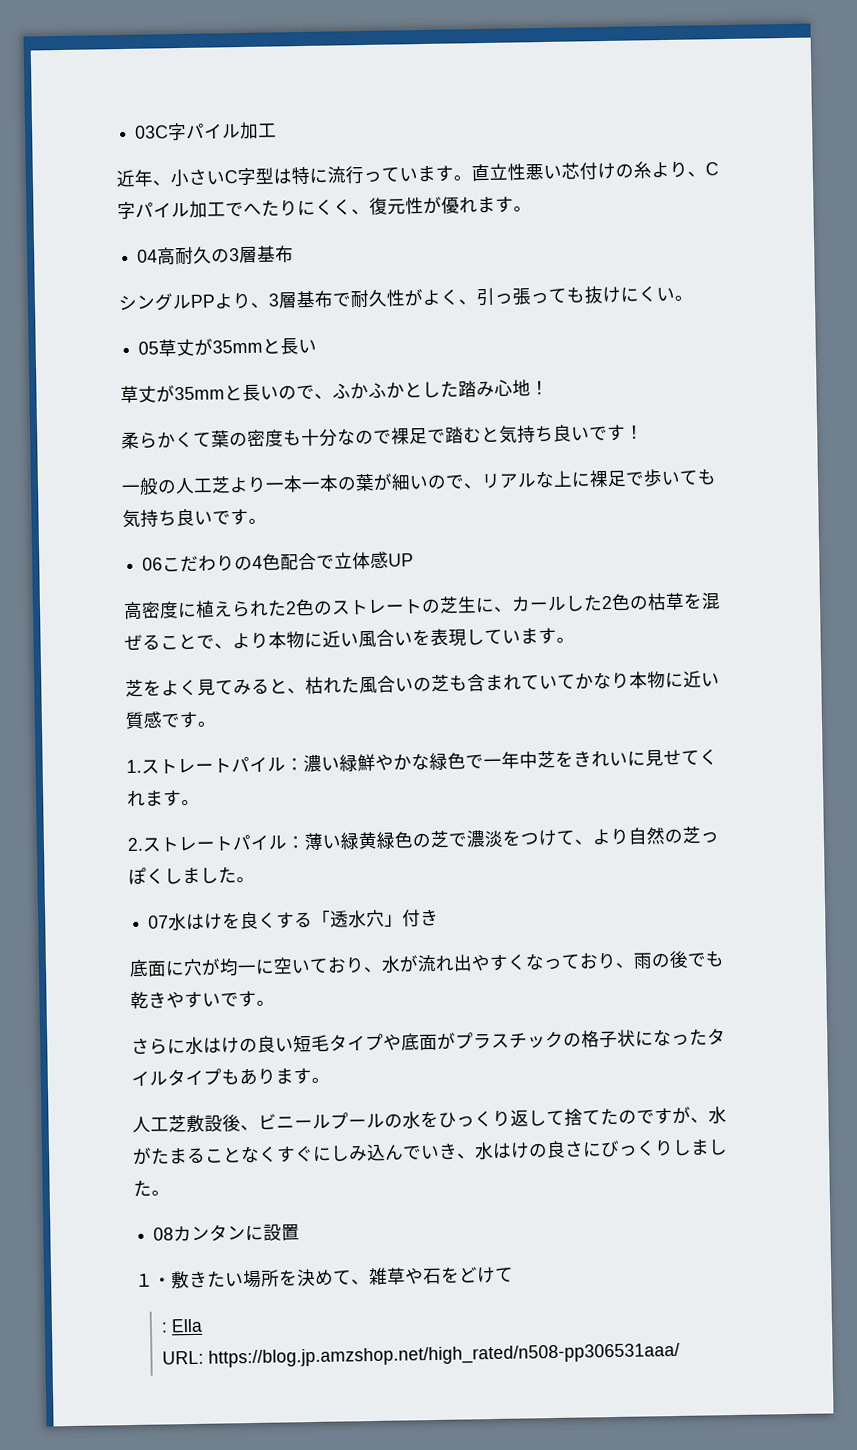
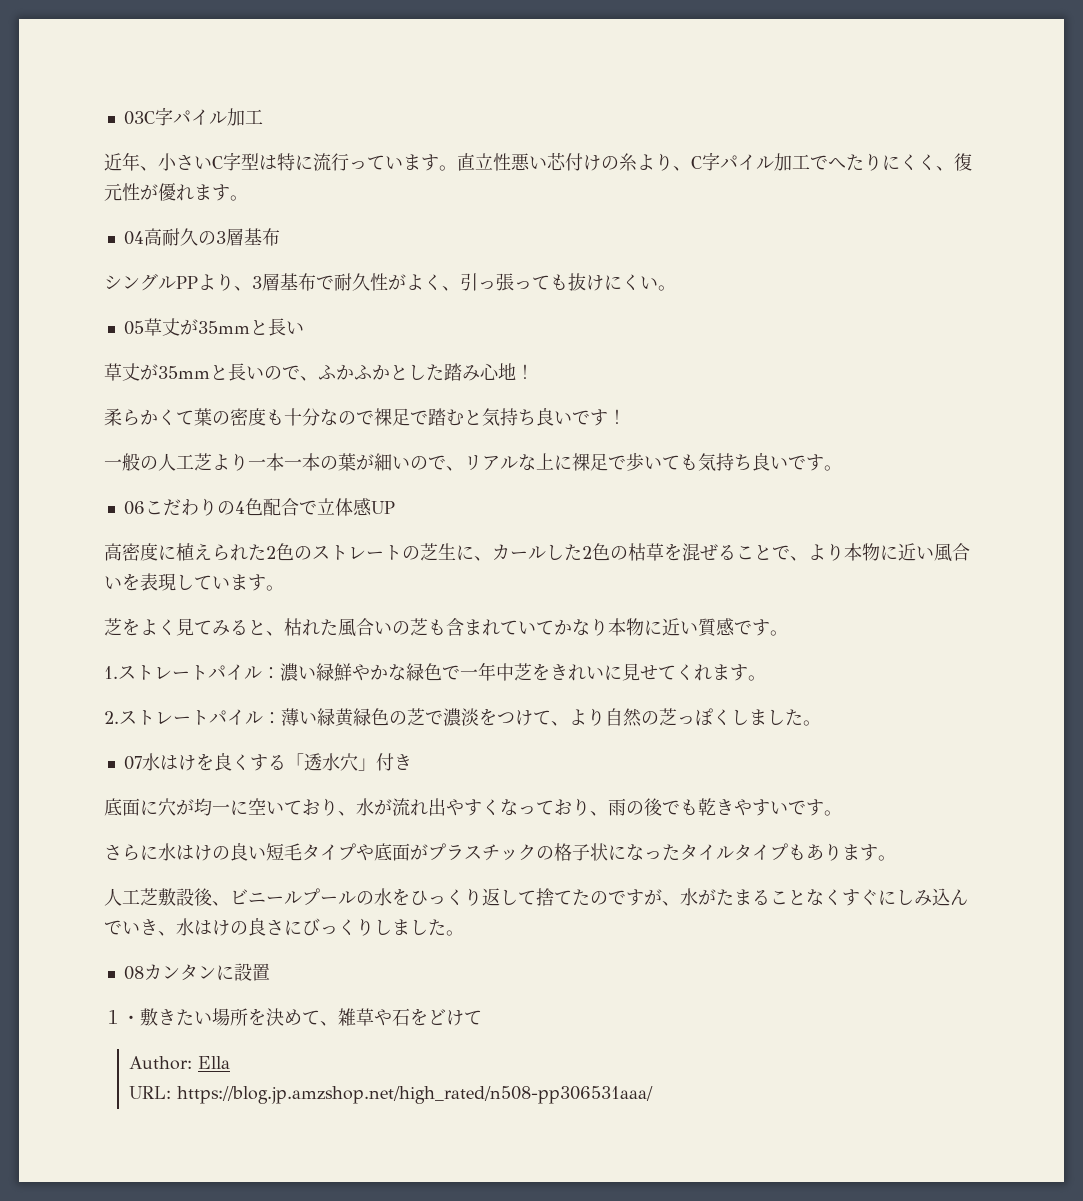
[161,1322,169,1333] : -> [129,1056,193,1070] Author:

